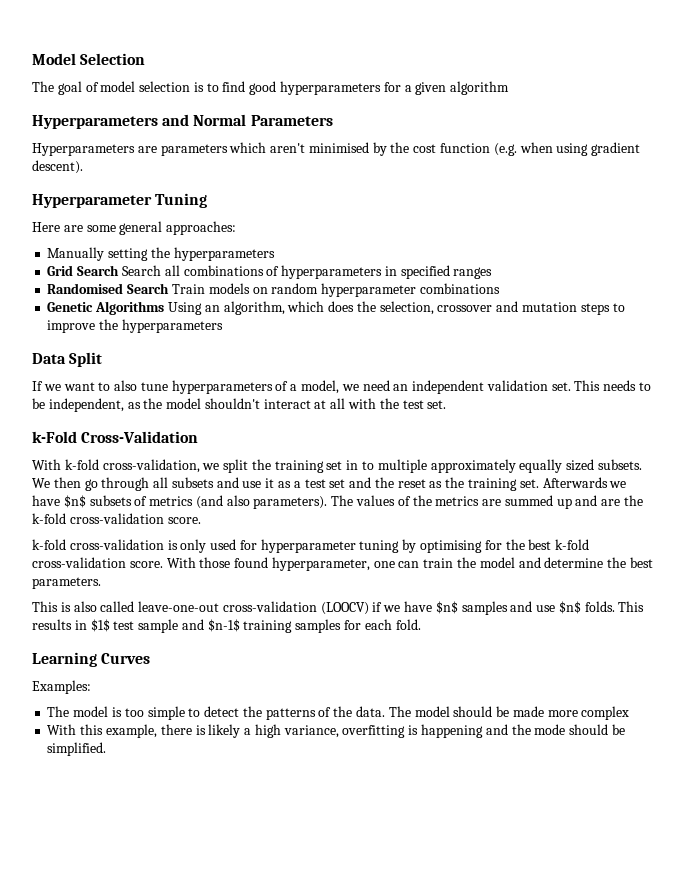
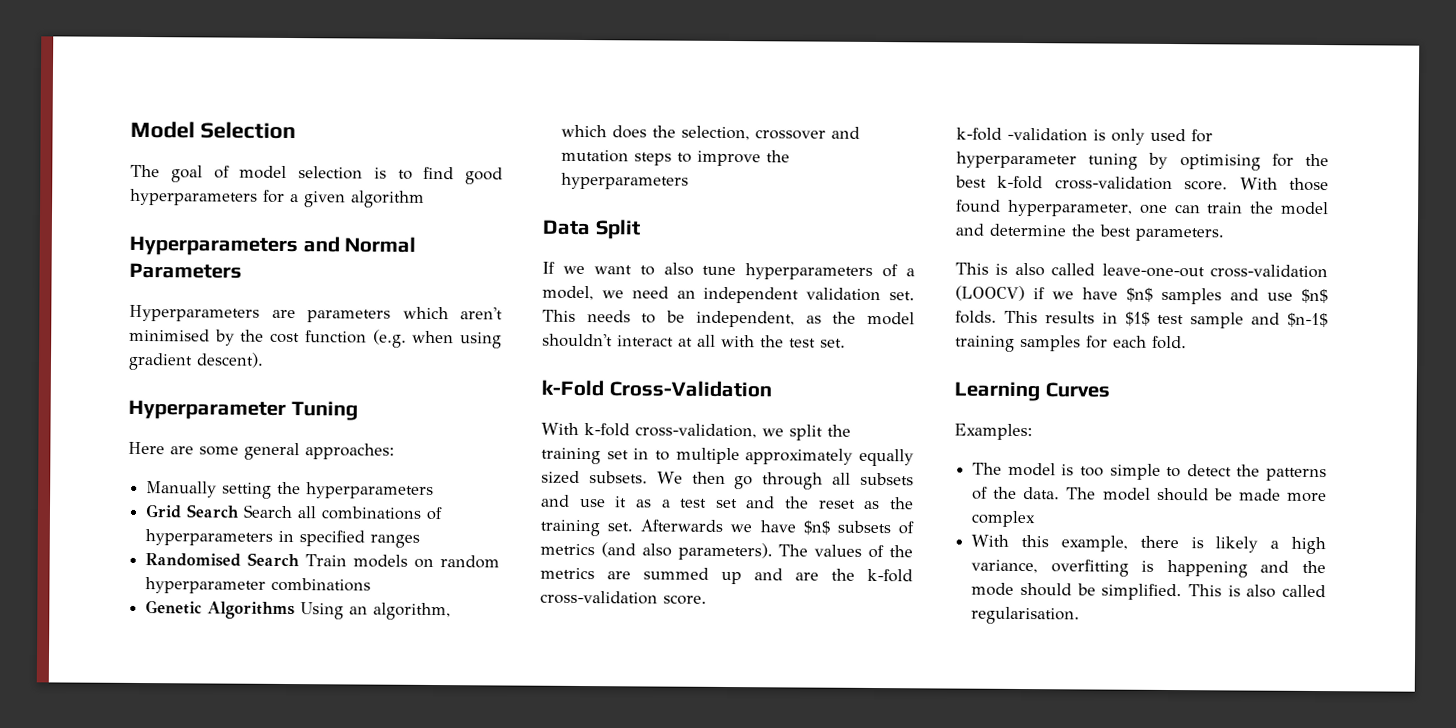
[69,539,164,550] cross-validation -> [1007,127,1088,142] -validation
(107, 749) none -> [1187,584,1326,598] [971,606,1081,625] This is also called regularisation.

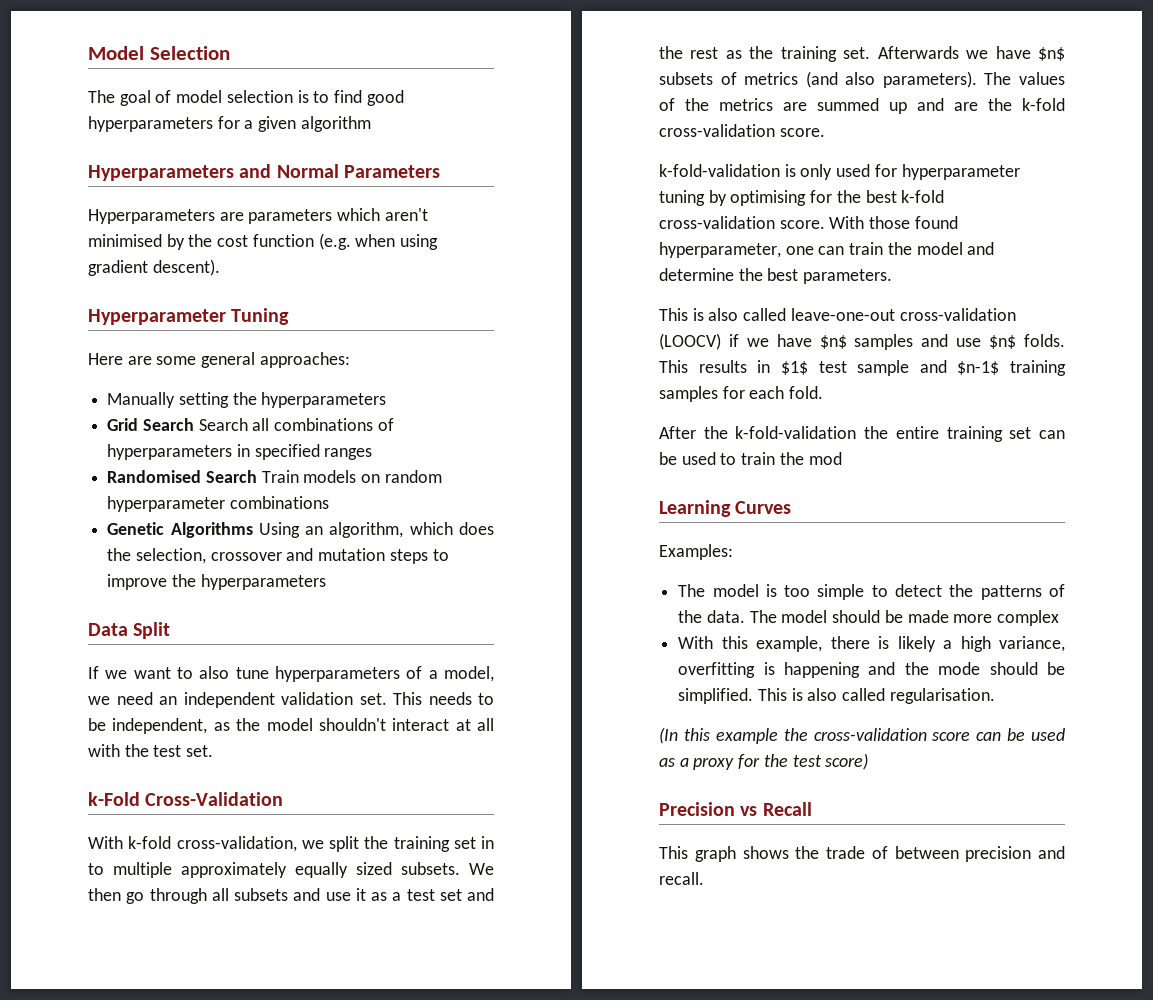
[818,499,856,509] reset -> [690,47,719,59] rest
[956,127,1088,142] k-fold -validation -> [659,164,780,177] k-fold-validation
(1187, 342) none -> [659,426,1065,442] [659,452,842,465] // After the k-fold-validation the entire training set can be used to train the mod
(1081, 615) none -> [659,727,1065,744] [659,753,869,770] [659,802,812,816] [659,846,1065,862] [659,872,704,885] // (In this example the cross-validation score can be used as a proxy for the test score) // Precision vs Recall // This graph shows the trade of between precision and recall.

